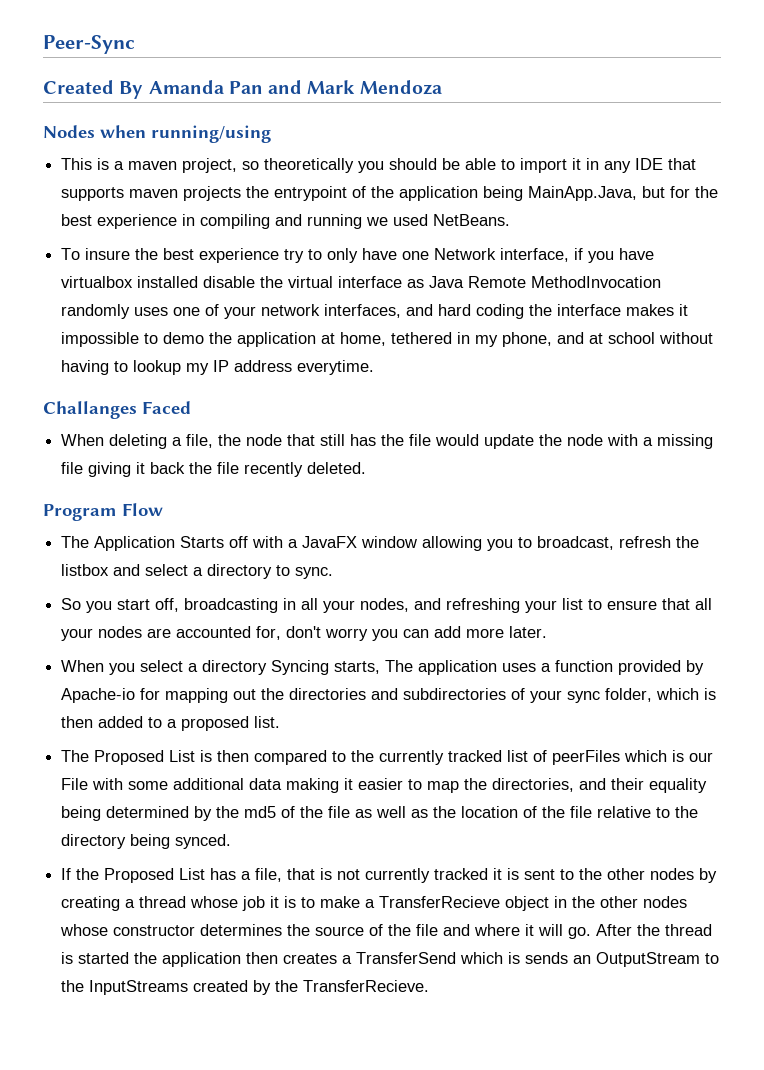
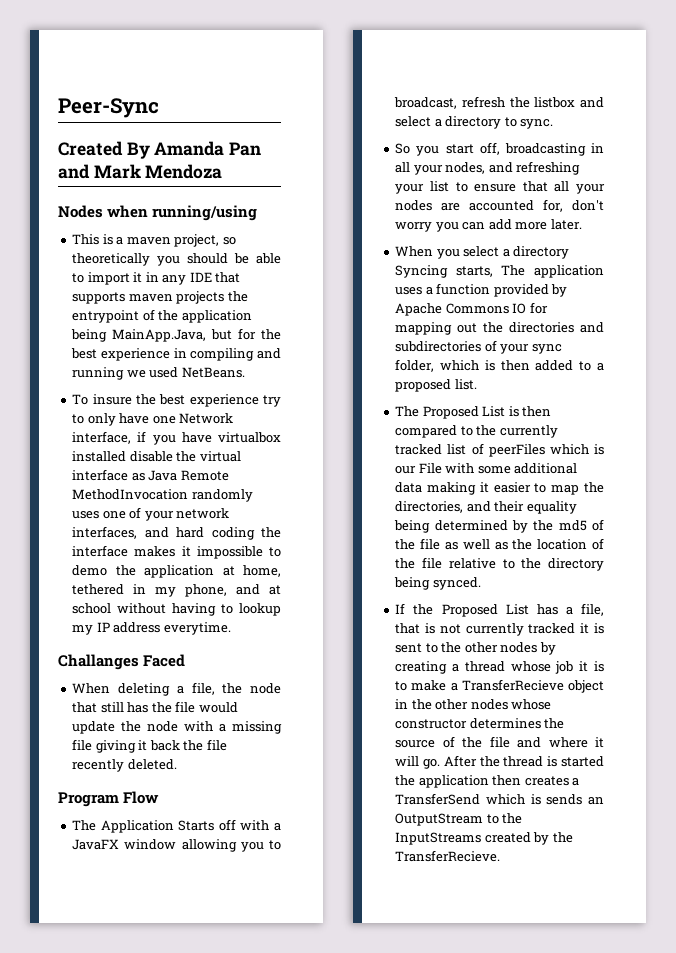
[61,688,136,703] Apache-io -> [395,303,527,316] Apache Commons IO

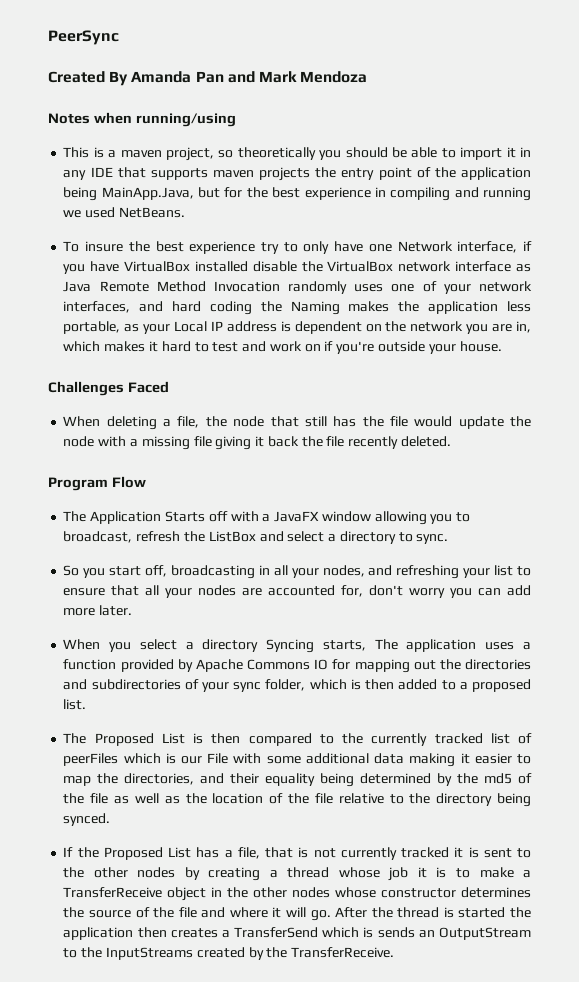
[58,98,159,118] Peer-Sync -> [48,30,119,45] PeerSync
[58,205,103,218] Nodes -> [48,113,90,124] Notes
[72,310,140,323] entrypoint -> [341,167,412,180] entry point
[218,432,281,443] virtualbox -> [124,261,191,272] VirtualBox
[199,451,241,462] virtual -> [327,261,452,272] VirtualBox network
[72,489,189,500] MethodInvocation -> [156,281,280,292] Method Invocation
[72,545,281,559] [72,565,281,578] [72,584,281,597] [72,603,281,616] [72,622,231,635] [58,654,139,670] interface makes it impossible to demo the application at home, tethered in my phone, and at school without having to lookup my IP address everytime. // Challanges -> [290,301,531,315] [63,321,531,334] [63,341,502,354] [48,381,124,396] Naming makes the application less portable, as your Local IP address is dependent on the network you are in, which makes it hard to test and work on if you're outside your house. // Challenges
[534,97,576,108] listbox -> [208,531,256,542] ListBox
[461,679,564,691] TransferRecieve -> [63,887,163,898] TransferReceive
[395,850,501,862] TransferRecieve. -> [291,947,395,958] TransferReceive.

